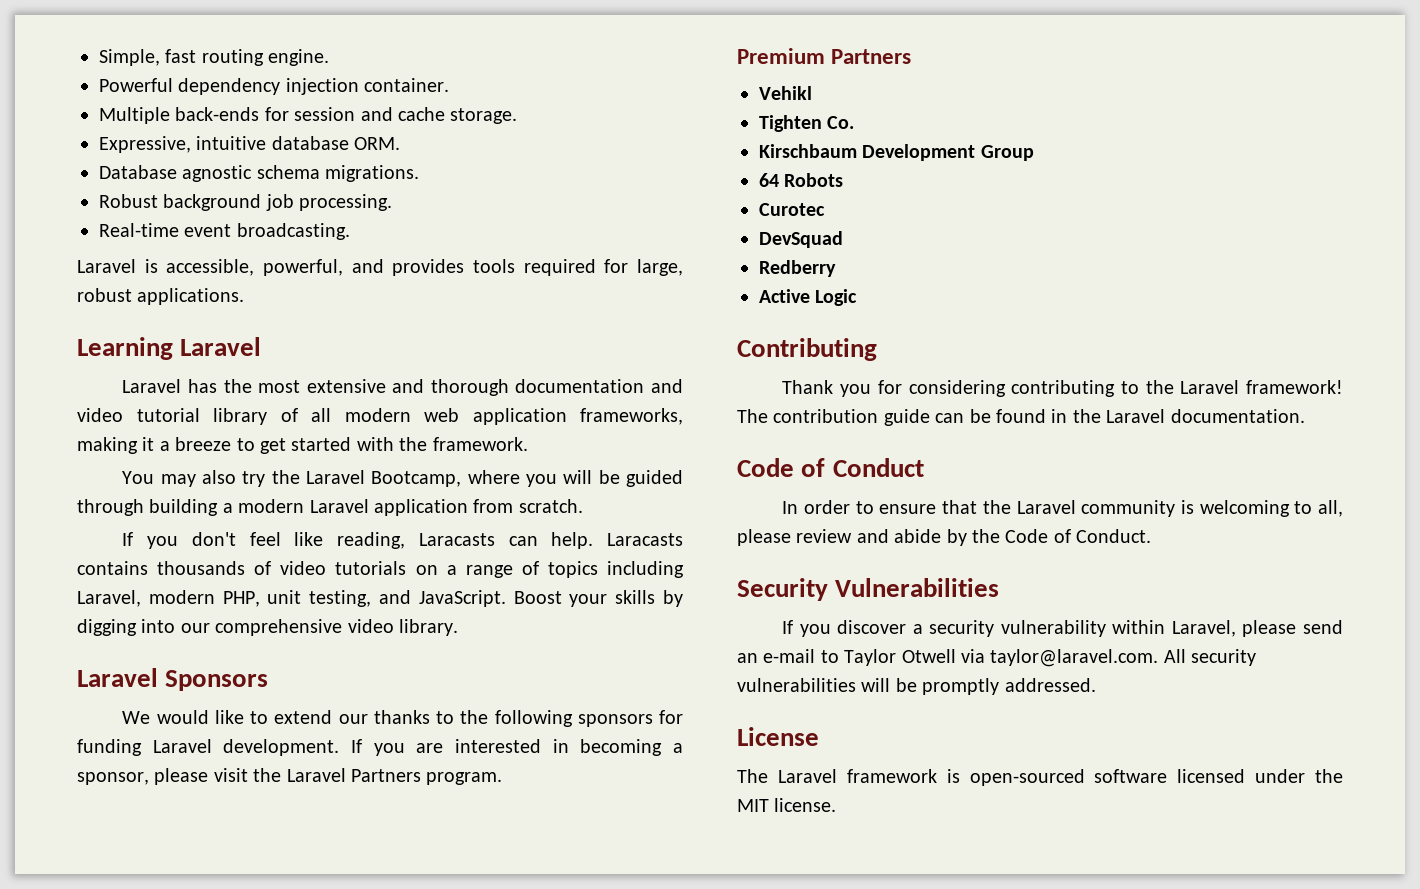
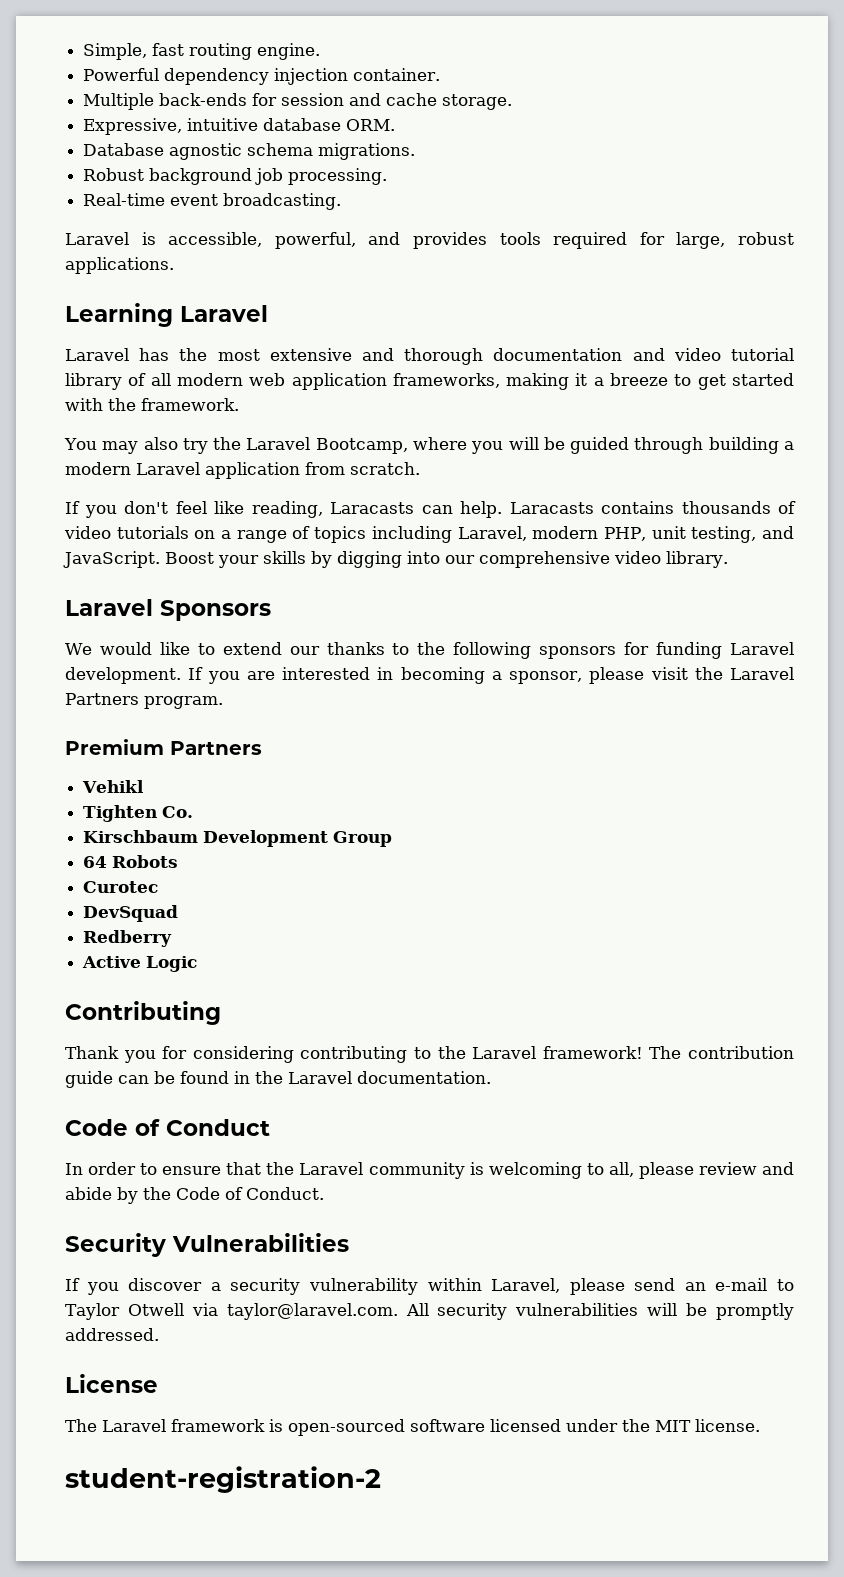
(837, 805) none -> [65,1466,381,1493] // student-registration-2

